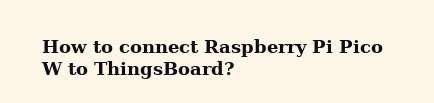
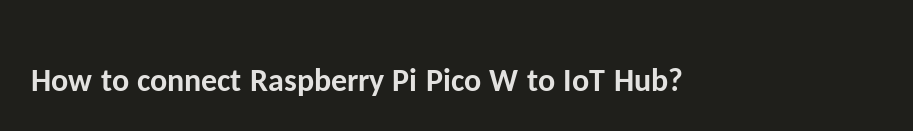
[94,61,235,79] ThingsBoard? -> [563,68,683,91] IoT Hub?

